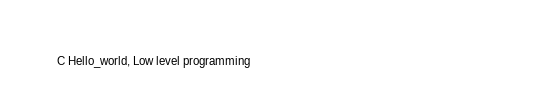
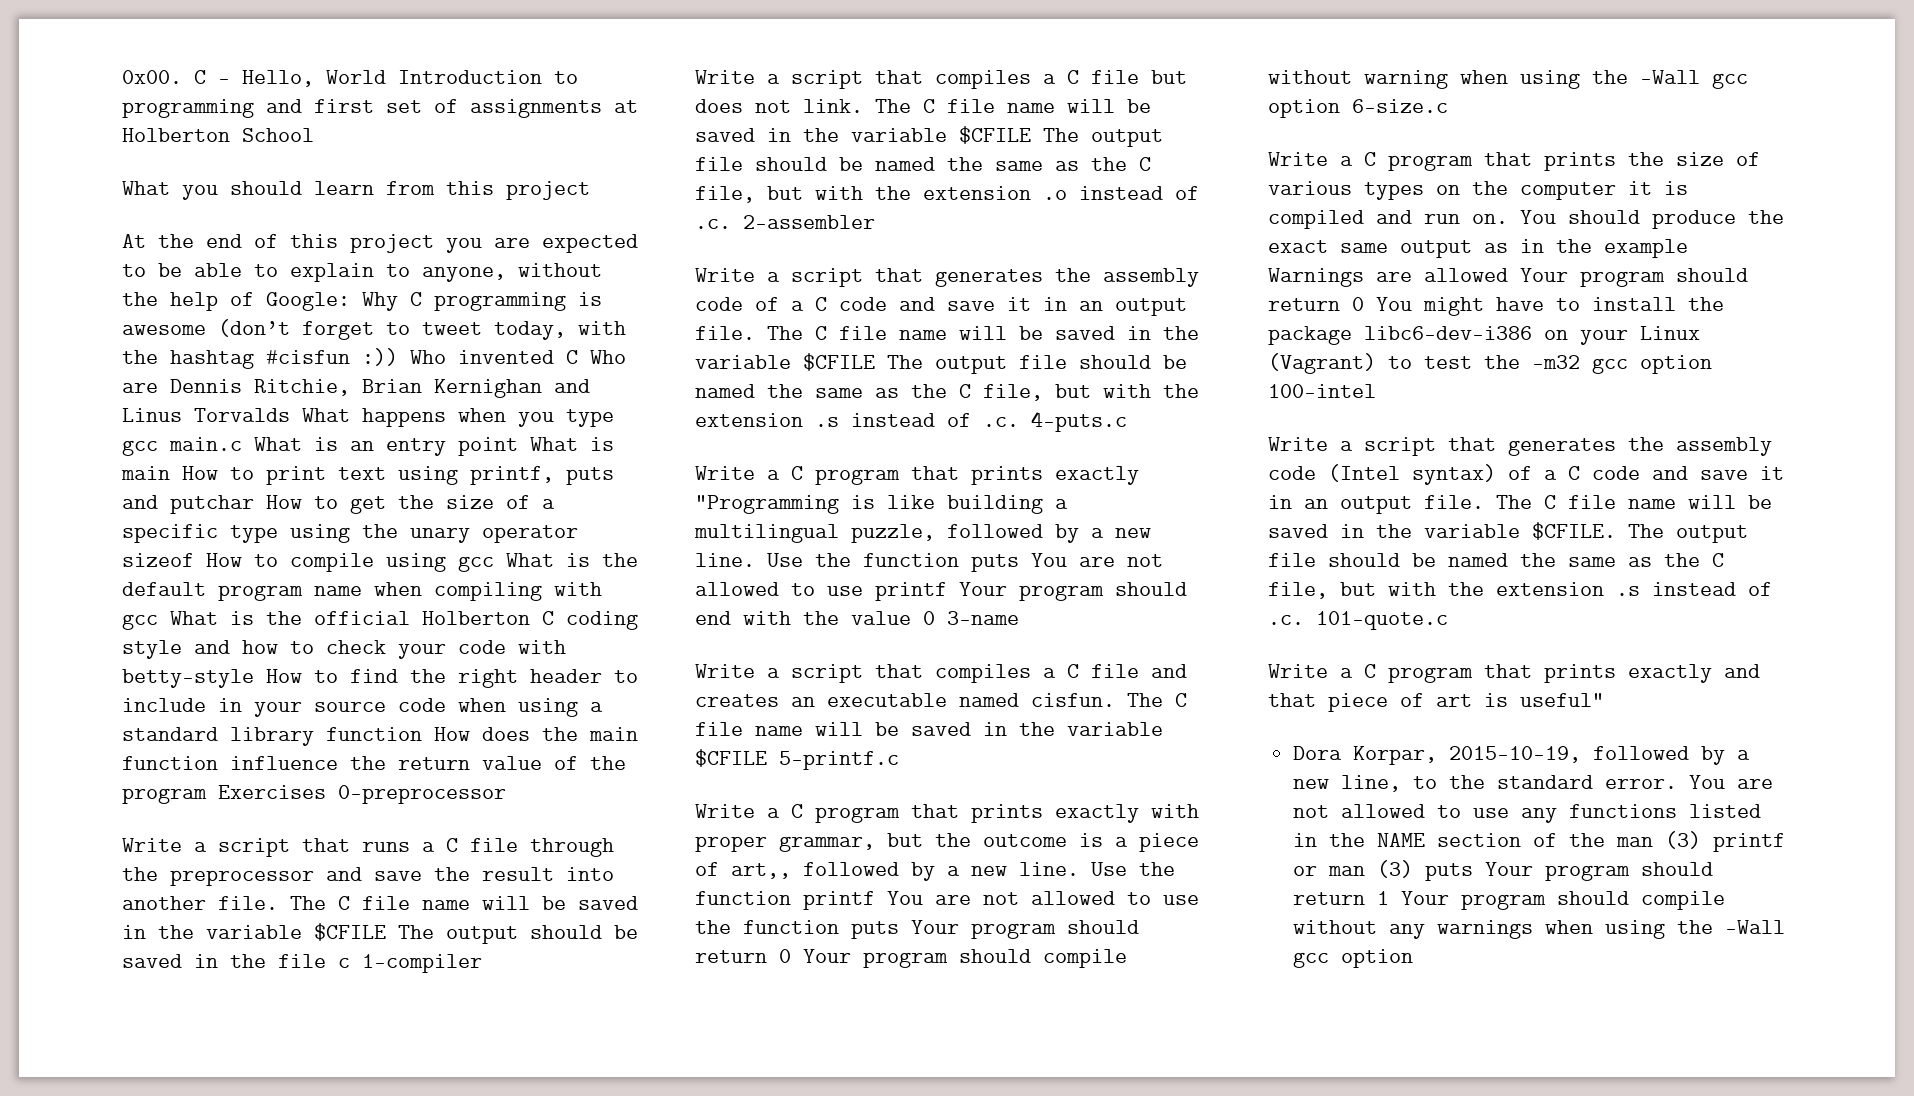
[57,56,251,68] C Hello_world, Low level programming -> [122,70,578,87] [122,99,638,118] [122,128,314,142] [122,181,590,200] [122,234,638,253] [122,263,602,282] [122,292,602,311] [122,319,626,340] [122,348,626,369] [122,379,590,398] [122,408,614,427] [122,437,614,456] [121,466,614,485] [122,495,555,514] [122,524,578,543] [122,553,638,572] [122,582,602,601] [122,611,638,630] [122,640,566,659] [122,669,638,688] [122,698,603,717] [122,727,638,746] [122,756,626,770] [122,785,506,804] [122,838,614,857] [122,867,614,886] [122,896,638,910] [122,923,638,944] [122,954,482,973] [695,70,1187,89] [695,99,1151,113] [695,126,1163,147] [695,157,1151,171] [695,186,1199,203] [695,215,875,229] [695,268,1199,287] [695,297,1187,316] [695,326,1199,340] [695,353,1187,374] [695,384,1199,401] [695,411,1127,432] [695,466,1139,485] [695,495,1068,514] [694,524,1151,543] [695,553,1163,572] [695,582,1187,601] [695,611,1019,625] [695,664,1187,683] [695,693,1187,707] [695,722,1163,736] [695,749,899,770] [695,804,1199,823] [695,833,1199,852] [695,862,1175,881] [695,891,1199,910] [695,920,1139,939] [695,949,1127,968] [1268,70,1748,89] [1268,99,1448,118] [1268,152,1760,171] [1268,181,1688,200] [1268,210,1784,229] [1268,239,1688,258] [1268,268,1748,287] [1268,297,1724,316] [1268,326,1700,345] [1268,353,1712,374] [1268,384,1376,398] [1268,437,1772,456] [1268,464,1784,485] [1268,495,1772,514] [1268,522,1748,543] [1268,553,1724,567] [1268,582,1772,599] [1268,611,1448,630] [1268,664,1760,683] [1268,693,1604,712] [1293,746,1751,765] [1293,775,1774,792] [1293,804,1762,823] [1293,831,1786,852] [1293,860,1714,881] [1293,891,1726,910] [1293,920,1786,939] [1293,949,1414,968] 0x00. C - Hello, World Introduction to programming and first set of assignments at Holberton School // What you should learn from this project // At the end of this project you are expected to be able to explain to anyone, without the help of Google: Why C programming is awesome (don’t forget to tweet today, with the hashtag #cisfun :)) Who invented C Who are Dennis Ritchie, Brian Kernighan and Linus Torvalds What happens when you type gcc main.c What is an entry point What is main How to print text using printf, puts and putchar How to get the size of a specific type using the unary operator sizeof How to compile using gcc What is the default program name when compiling with gcc What is the official Holberton C coding style and how to check your code with betty-style How to find the right header to include in your source code when using a standard library function How does the main function influence the return value of the program Exercises 0-preprocessor // Write a script that runs a C file through the preprocessor and save the result into another file. The C file name will be saved in the variable $CFILE The output should be saved in the file c 1-compiler // Write a script that compiles a C file but does not link. The C file name will be saved in the variable $CFILE The output file should be named the same as the C file, but with the extension .o instead of .c. 2-assembler // Write a script that generates the assembly code of a C code and save it in an output file. The C file name will be saved in the variable $CFILE The output file should be named the same as the C file, but with the extension .s instead of .c. 4-puts.c // Write a C program that prints exactly "Programming is like building a multilingual puzzle, followed by a new line. Use the function puts You are not allowed to use printf Your program should end with the value 0 3-name // Write a script that compiles a C file and creates an executable named cisfun. The C file name will be saved in the variable $CFILE 5-printf.c // Write a C program that prints exactly with proper grammar, but the outcome is a piece of art,, followed by a new line. Use the function printf You are not allowed to use the function puts Your program should return 0 Your program should compile without warning when using the -Wall gcc option 6-size.c // Write a C program that prints the size of various types on the computer it is compiled and run on. You should produce the exact same output as in the example Warnings are allowed Your program should return 0 You might have to install the package libc6-dev-i386 on your Linux (Vagrant) to test the -m32 gcc option 100-intel // Write a script that generates the assembly code (Intel syntax) of a C code and save it in an output file. The C file name will be saved in the variable $CFILE. The output file should be named the same as the C file, but with the extension .s instead of .c. 101-quote.c // Write a C program that prints exactly and that piece of art is useful" // Dora Korpar, 2015-10-19, followed by a new line, to the standard error. You are not allowed to use any functions listed in the NAME section of the man (3) printf or man (3) puts Your program should return 1 Your program should compile without any warnings when using the -Wall gcc option

